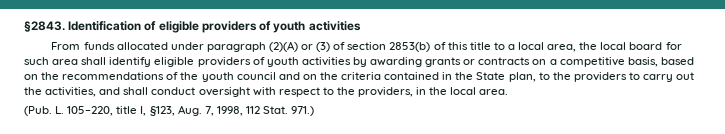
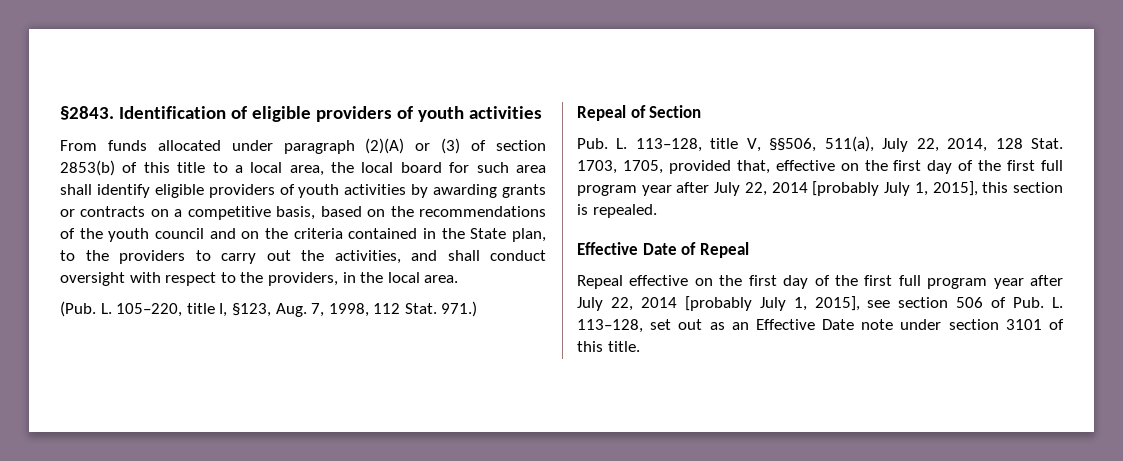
(315, 111) none -> [577,105,702,121] [577,136,1063,152] [577,160,1063,174] [577,181,1063,196] [577,204,657,218] [577,242,749,258] [577,275,1063,289] [577,296,1063,311] [577,319,1064,333] [577,341,640,352] // Repeal of Section // Pub. L. 113–128, title V, §§506, 511(a), July 22, 2014, 128 Stat. 1703, 1705, provided that, effective on the first day of the first full program year after July 22, 2014 [probably July 1, 2015], this section is repealed. // Effective Date of Repeal // Repeal effective on the first day of the first full program year after July 22, 2014 [probably July 1, 2015], see section 506 of Pub. L. 113–128, set out as an Effective Date note under section 3101 of this title.

